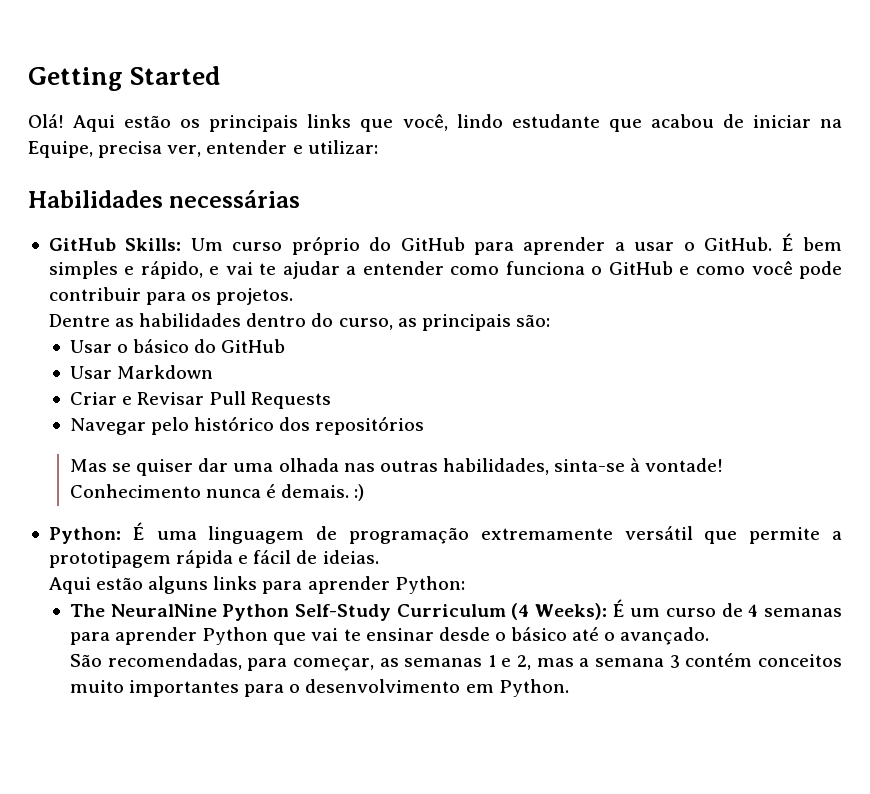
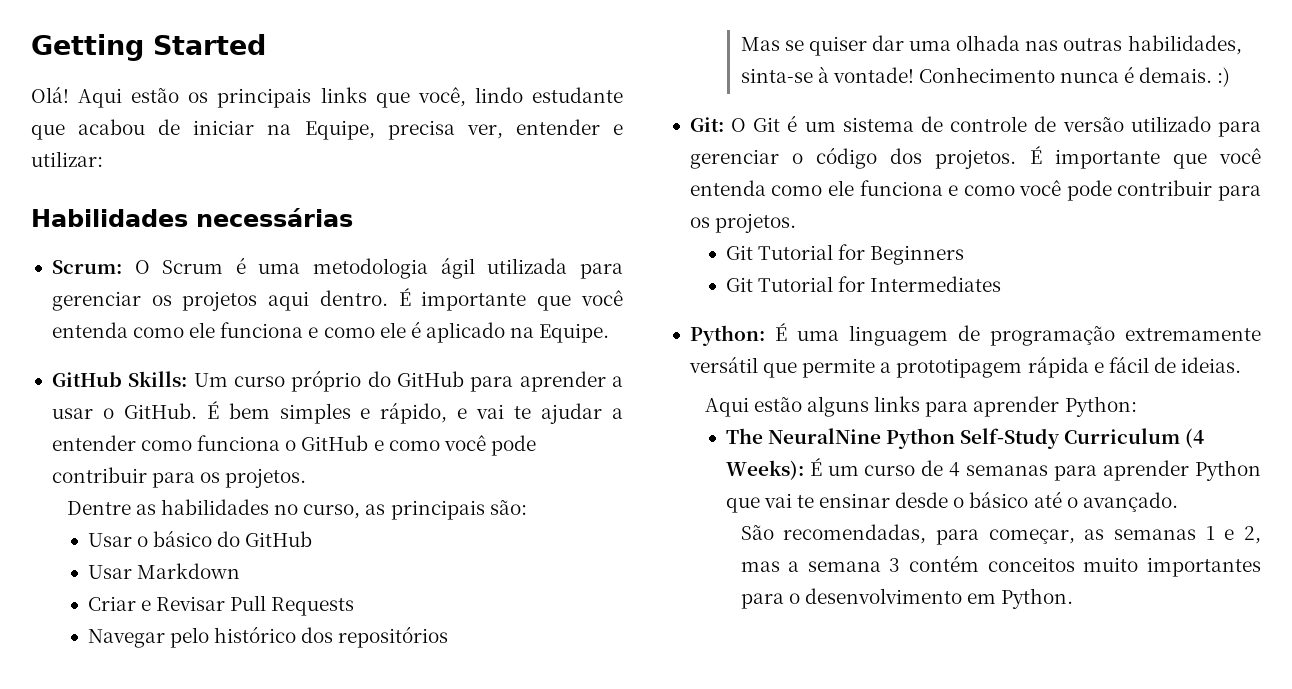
(301, 199) none -> [51,257,623,279] [51,288,623,311] [51,321,610,343] // Scrum: O Scrum é uma metodologia ágil utilizada para gerenciar os projetos aqui dentro. É importante que você entenda como ele funciona e como ele é aplicado na Equipe.
[246,313,334,327] dentro do -> [274,504,299,515] no
(365, 492) none -> [689,115,1261,137] [689,146,1261,169] [689,180,1261,201] [689,213,797,233] [725,244,965,265] [725,276,1002,292] // Git: O Git é um sistema de controle de versão utilizado para gerenciar o código dos projetos. É importante que você entenda como ele funciona e como você pode contribuir para os projetos. // Git Tutorial for Beginners // Git Tutorial for Intermediates

